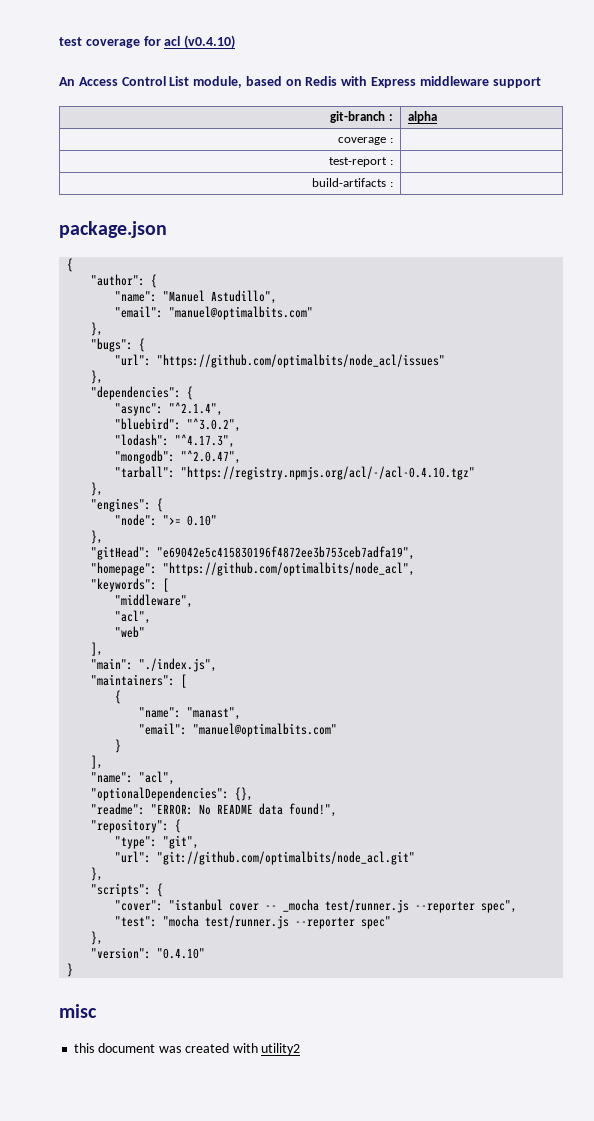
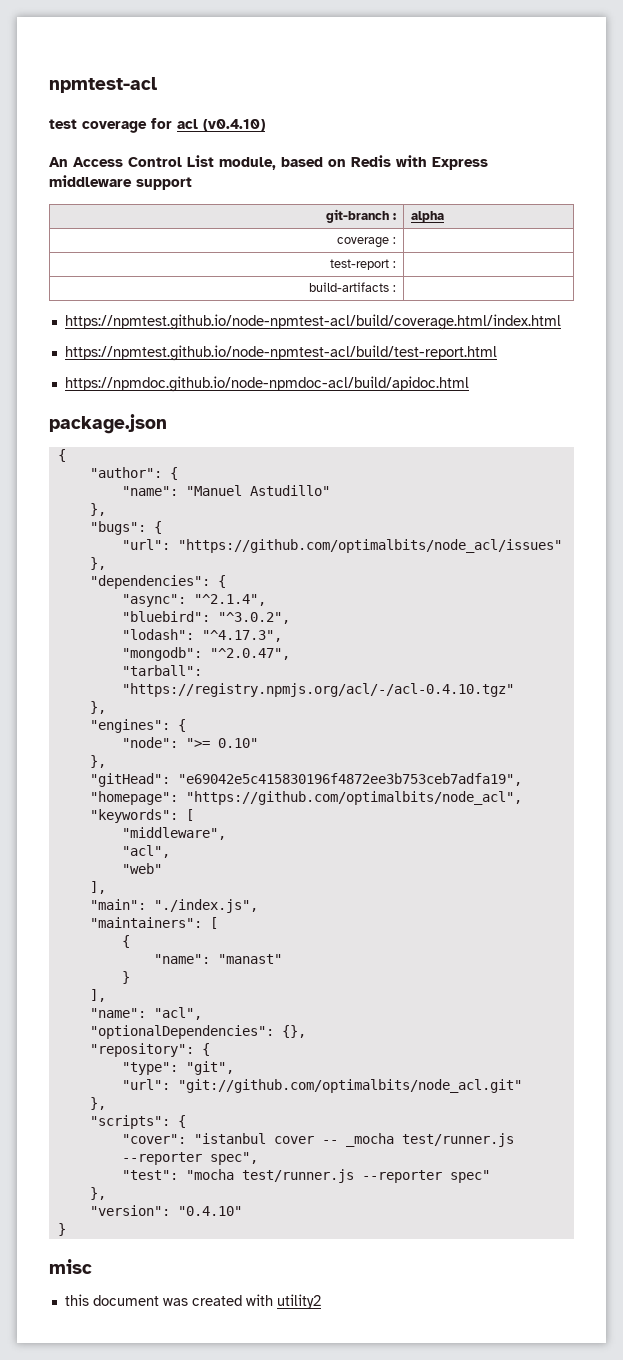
(59, 41) none -> [49,77,157,93] npmtest-acl //
(393, 184) none -> [64,314,561,330] [64,345,497,361] [64,376,469,392] // https://npmtest.github.io/node-npmtest-acl/build/coverage.html/index.html // https://npmtest.github.io/node-npmtest-acl/build/test-report.html // https://npmdoc.github.io/node-npmdoc-acl/build/apidoc.html
[211,290,278,304] [115,306,314,320] Astudillo", // "email": "manuel@optimalbits.com" -> [249,485,330,496] Astudillo"
[187,707,242,720] [139,723,338,737] "manast", // "email": "manuel@optimalbits.com" -> [217,954,282,964] "manast"
[91,803,338,817] // "readme": "ERROR: No README data found!", -> (306, 1031) none

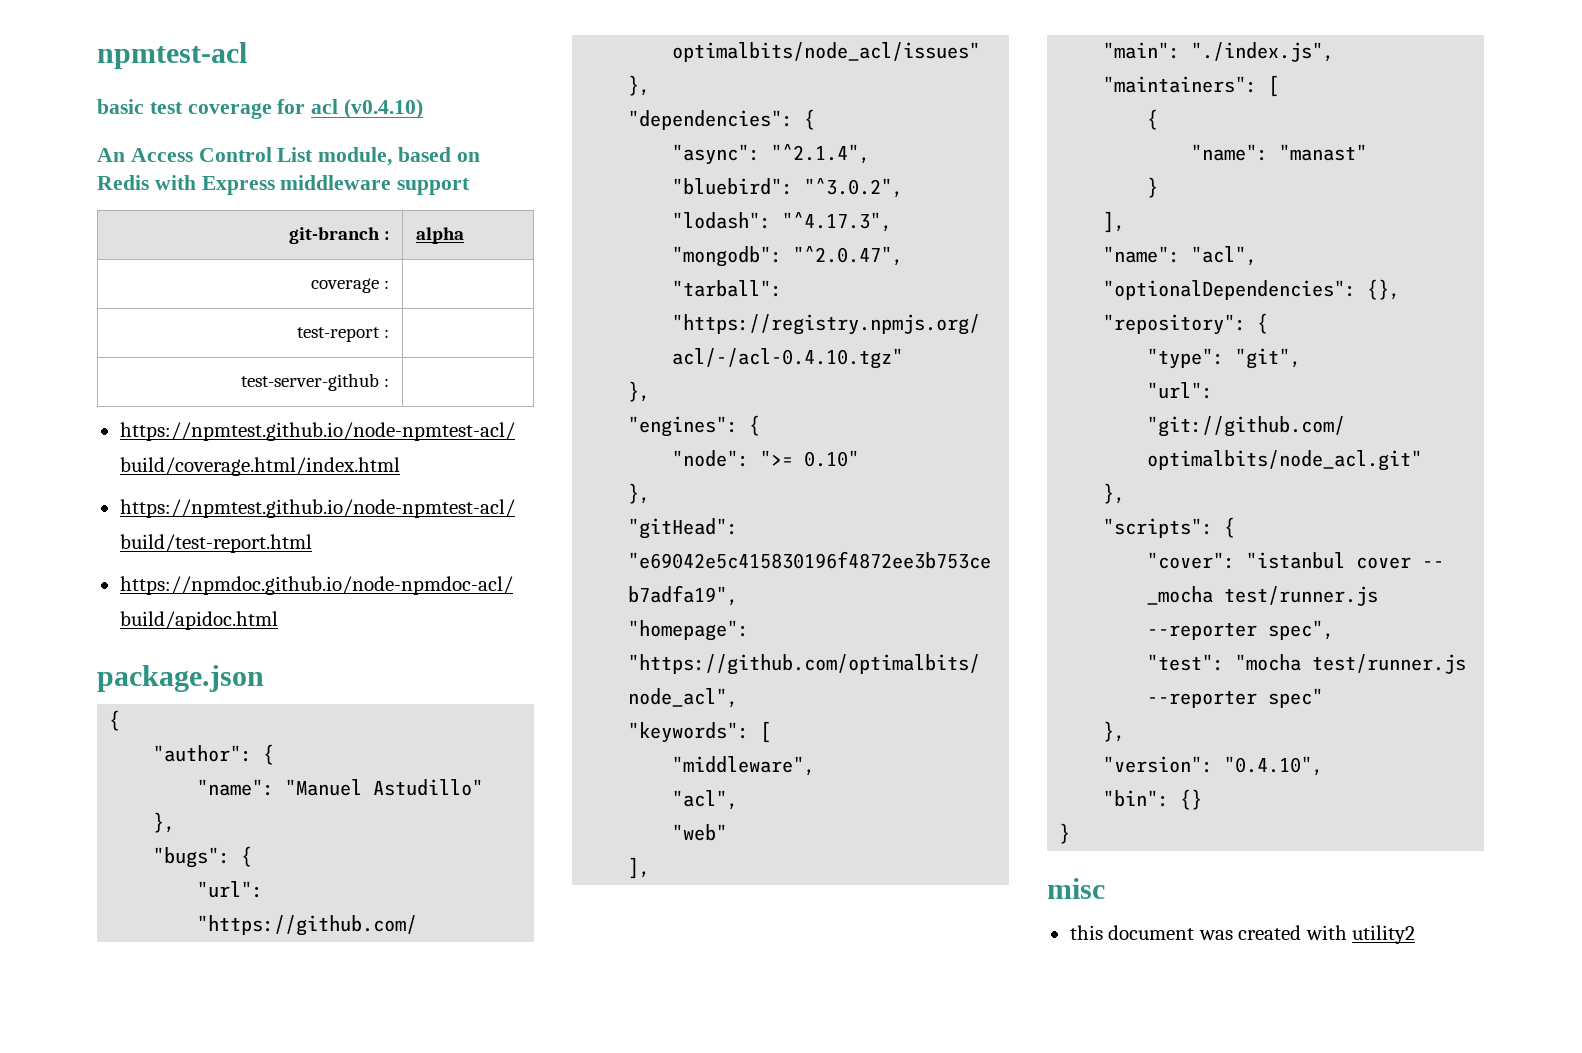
(157, 85) none -> [97,99,144,114] basic
[308,282,389,292] build-artifacts -> [241,373,380,391] test-server-github
[177,1206,242,1216] "0.4.10" -> [1224,756,1324,776] [1103,789,1203,810] "0.4.10", // "bin": {}

